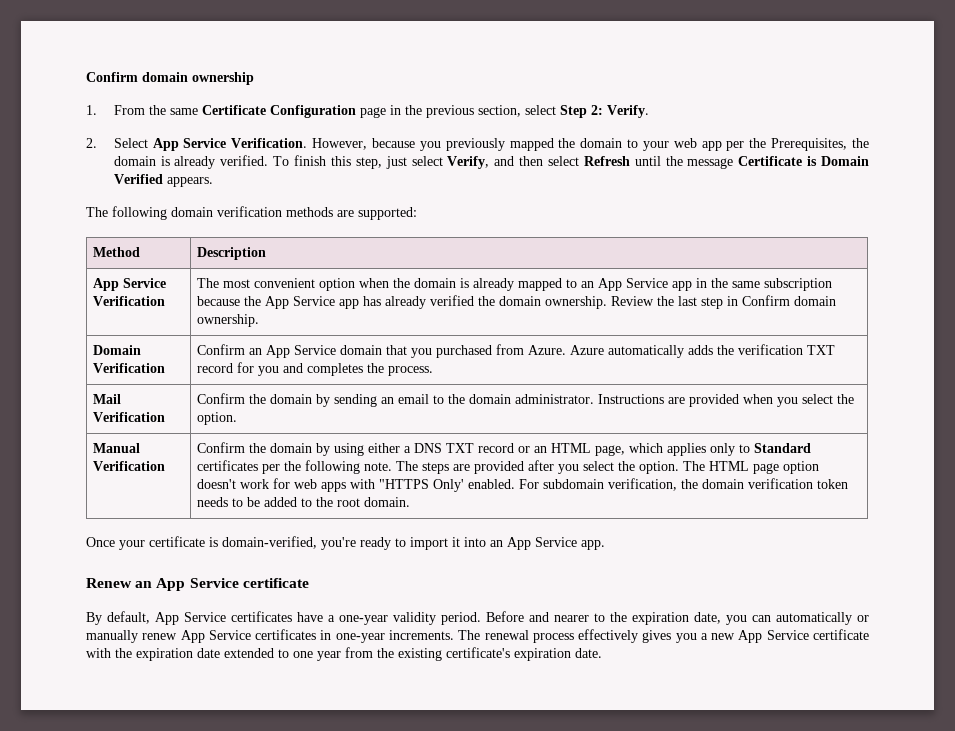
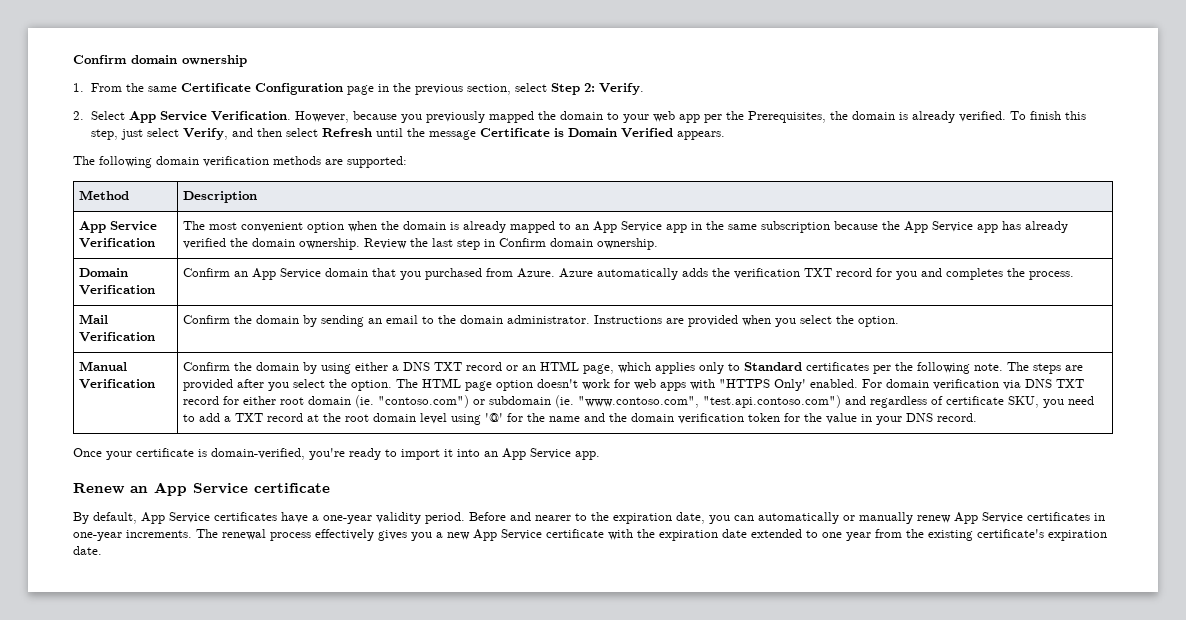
[542,478,848,491] [196,497,410,507] subdomain verification, the domain verification token needs to be added to the root domain. -> [885,379,1084,390] [182,395,1094,408] [182,413,977,425] domain verification via DNS TXT record for either root domain (ie. "contoso.com") or subdomain (ie. "www.contoso.com", "test.api.contoso.com") and regardless of certificate SKU, you need to add a TXT record at the root domain level using '@' for the name and the domain verification token for the value in your DNS record.

